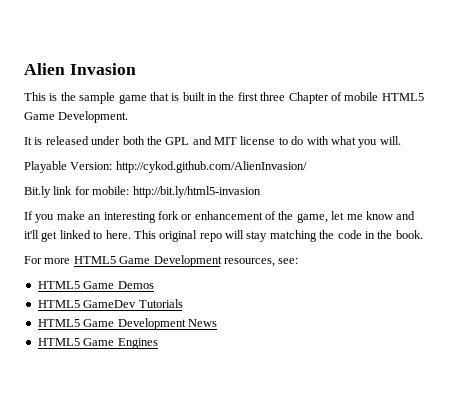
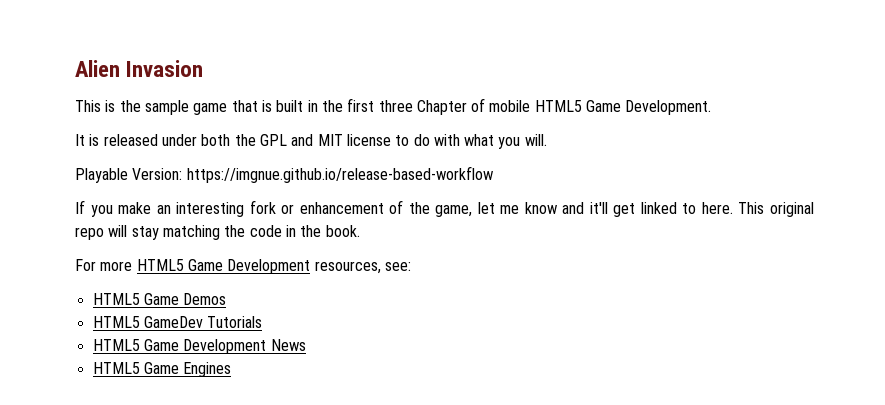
[115,161,307,173] [24,186,261,198] http://cykod.github.com/AlienInvasion/ // Bit.ly link for mobile: http://bit.ly/html5-invasion -> [186,166,493,183] https://imgnue.github.io/release-based-workflow

